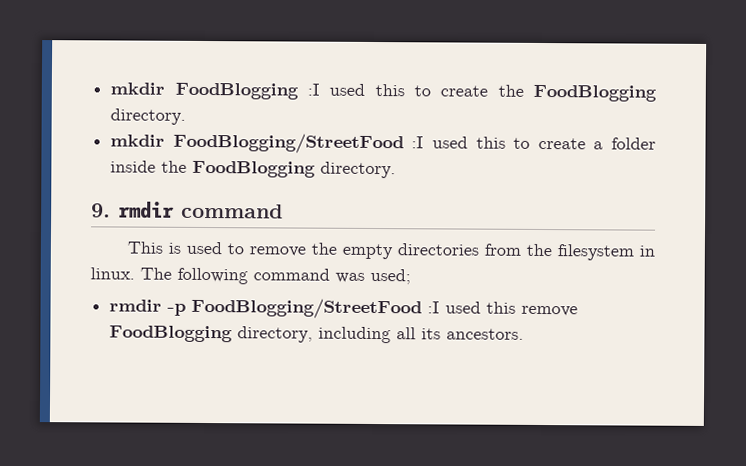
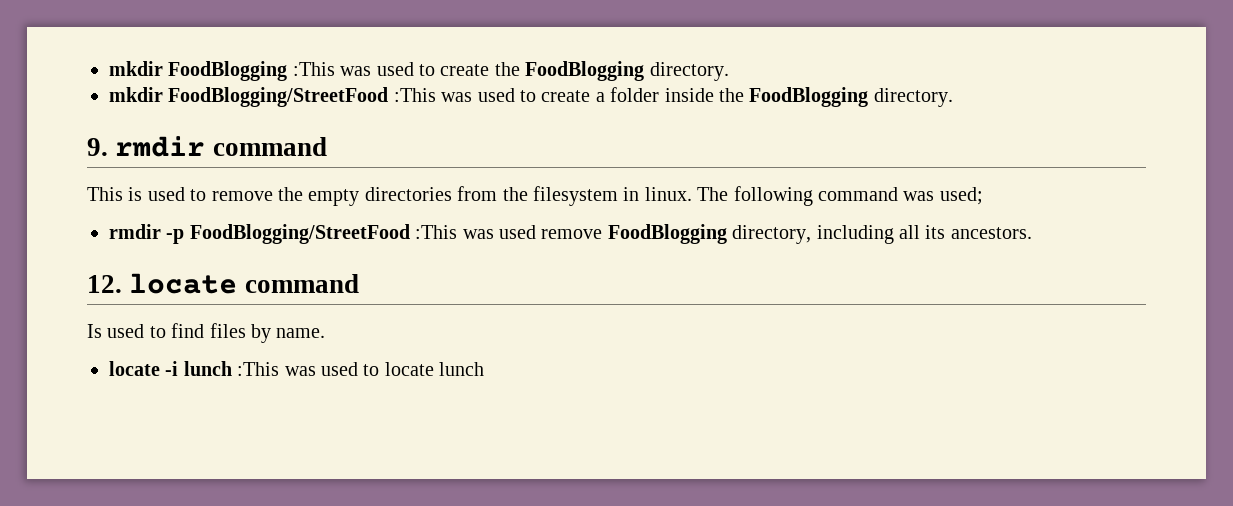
[306,83,405,97] :I used this -> [292,62,414,76] :This was used
[411,136,506,149] :I used this -> [393,88,515,102] :This was used
[427,301,517,314] :I used this -> [415,225,536,239] :This was used
(525, 334) none -> [87,273,359,294] [87,323,326,343] [109,361,485,376] // 12. locate command // Is used to find files by name. // locate -i lunch :This was used to locate lunch

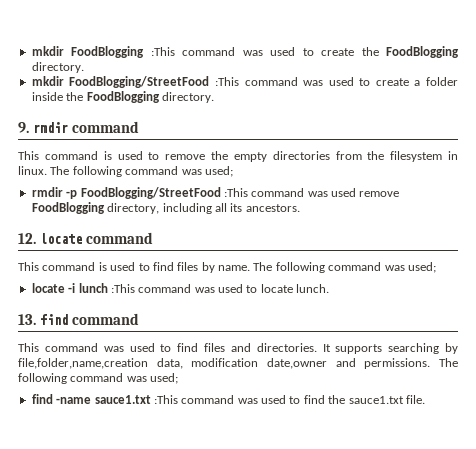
(335, 69) none -> [182,47,236,56] command
(436, 95) none -> [244,77,298,86] command
(123, 194) none -> [44,151,98,160] command
(458, 232) none -> [251,188,305,197] command
[87,324,102,338] Is -> [18,262,107,271] This command is
(326, 333) none -> [253,262,436,273] The following command was used;
(280, 369) none -> [138,284,192,293] command
[439,362,485,376] lunch -> [296,284,330,293] [18,313,140,325] [18,343,458,354] [18,358,459,369] [18,373,179,384] [31,394,425,404] lunch. // 13. find command // This command was used to find files and directories. It supports searching by file,folder,name,creation data, modification date,owner and permissions. The following command was used; // find -name sauce1.txt :This command was used to find the sauce1.txt file.

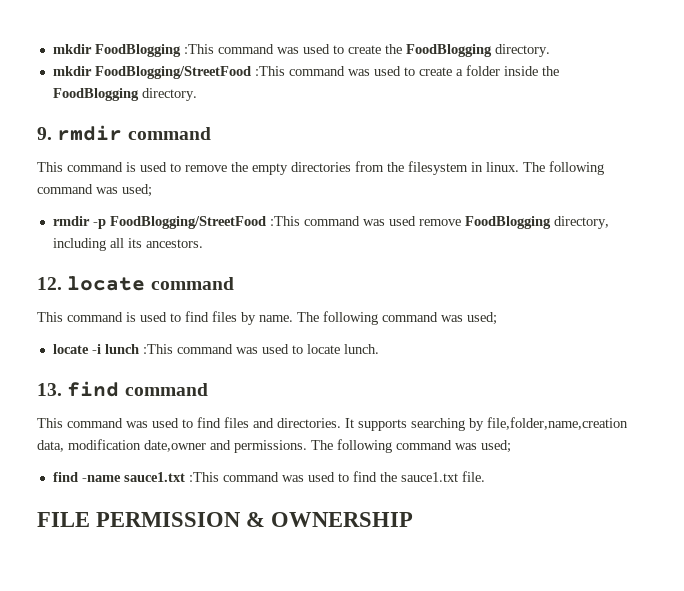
(425, 399) none -> [37,512,414,527] // FILE PERMISSION & OWNERSHIP

